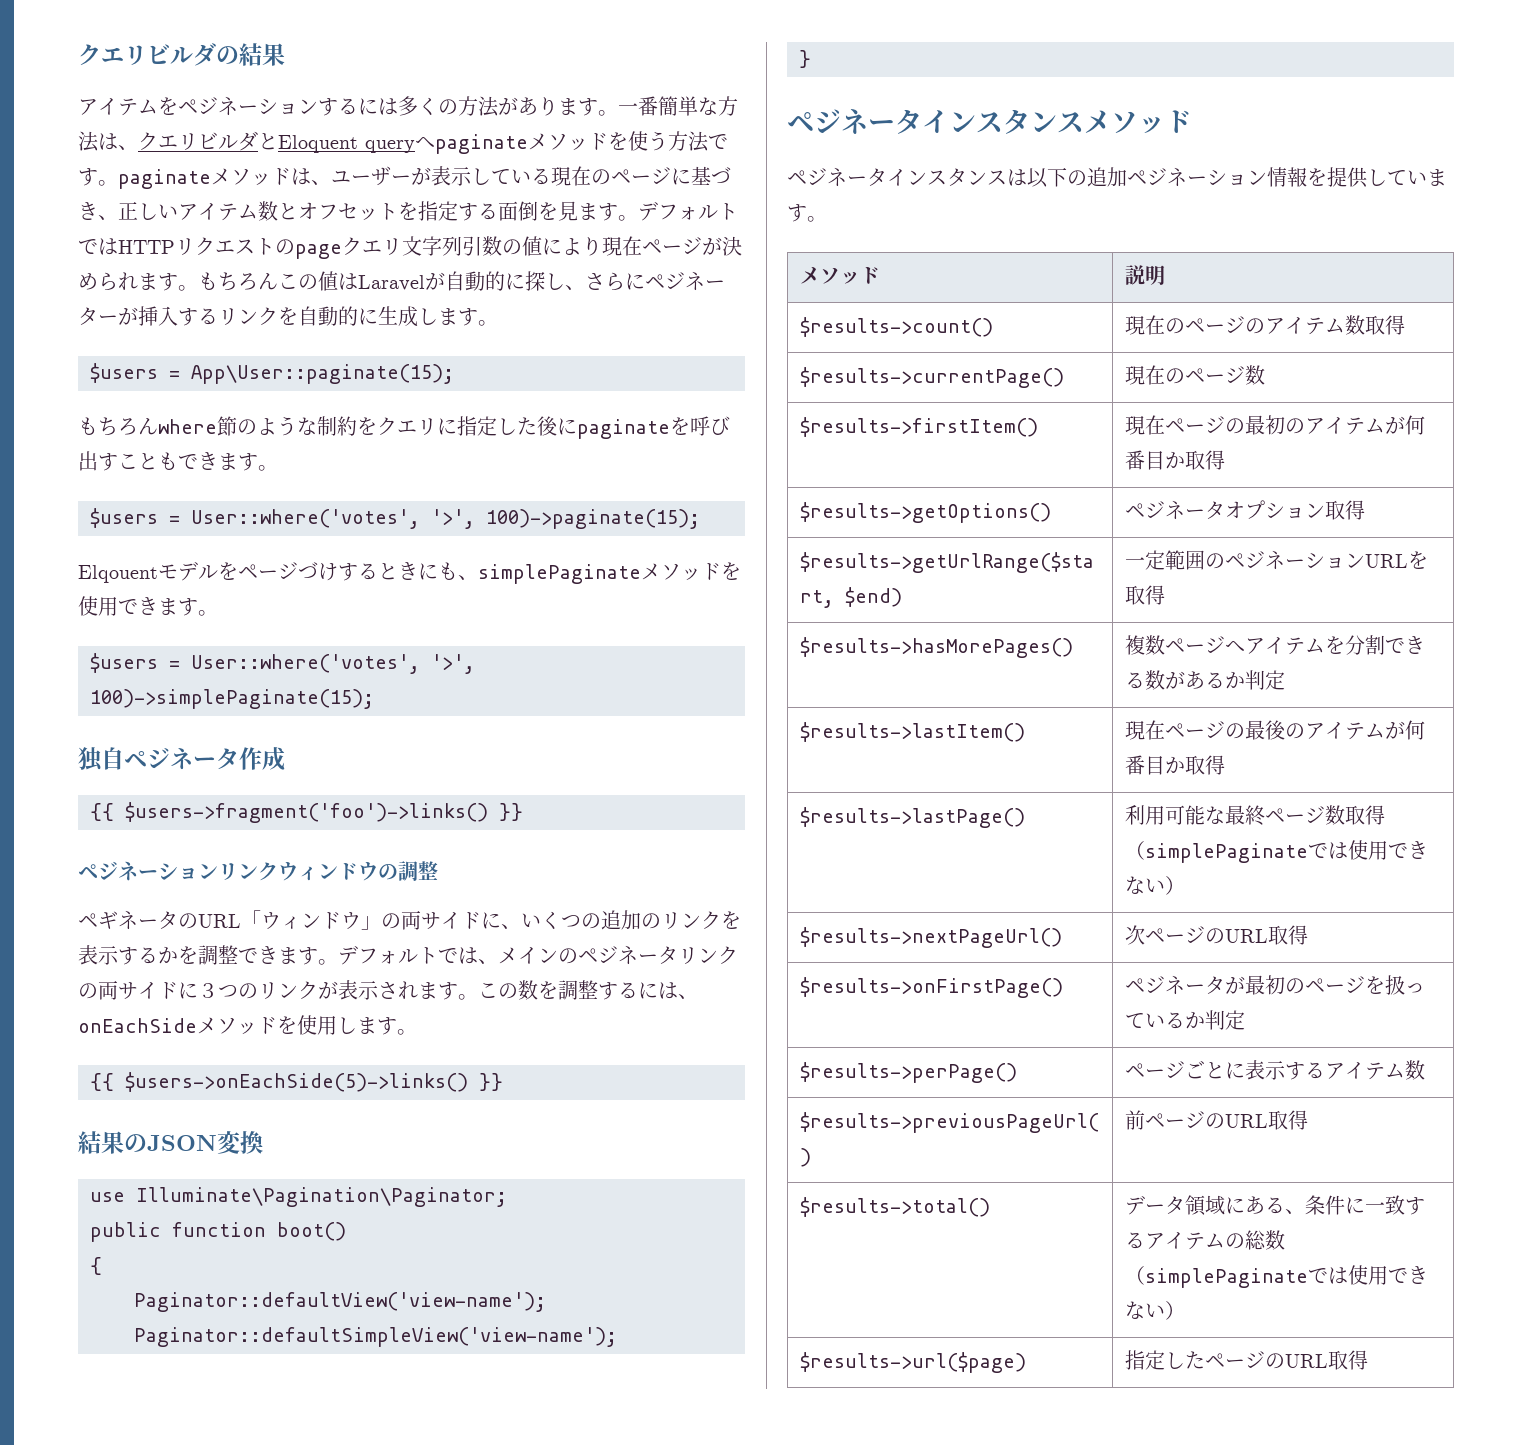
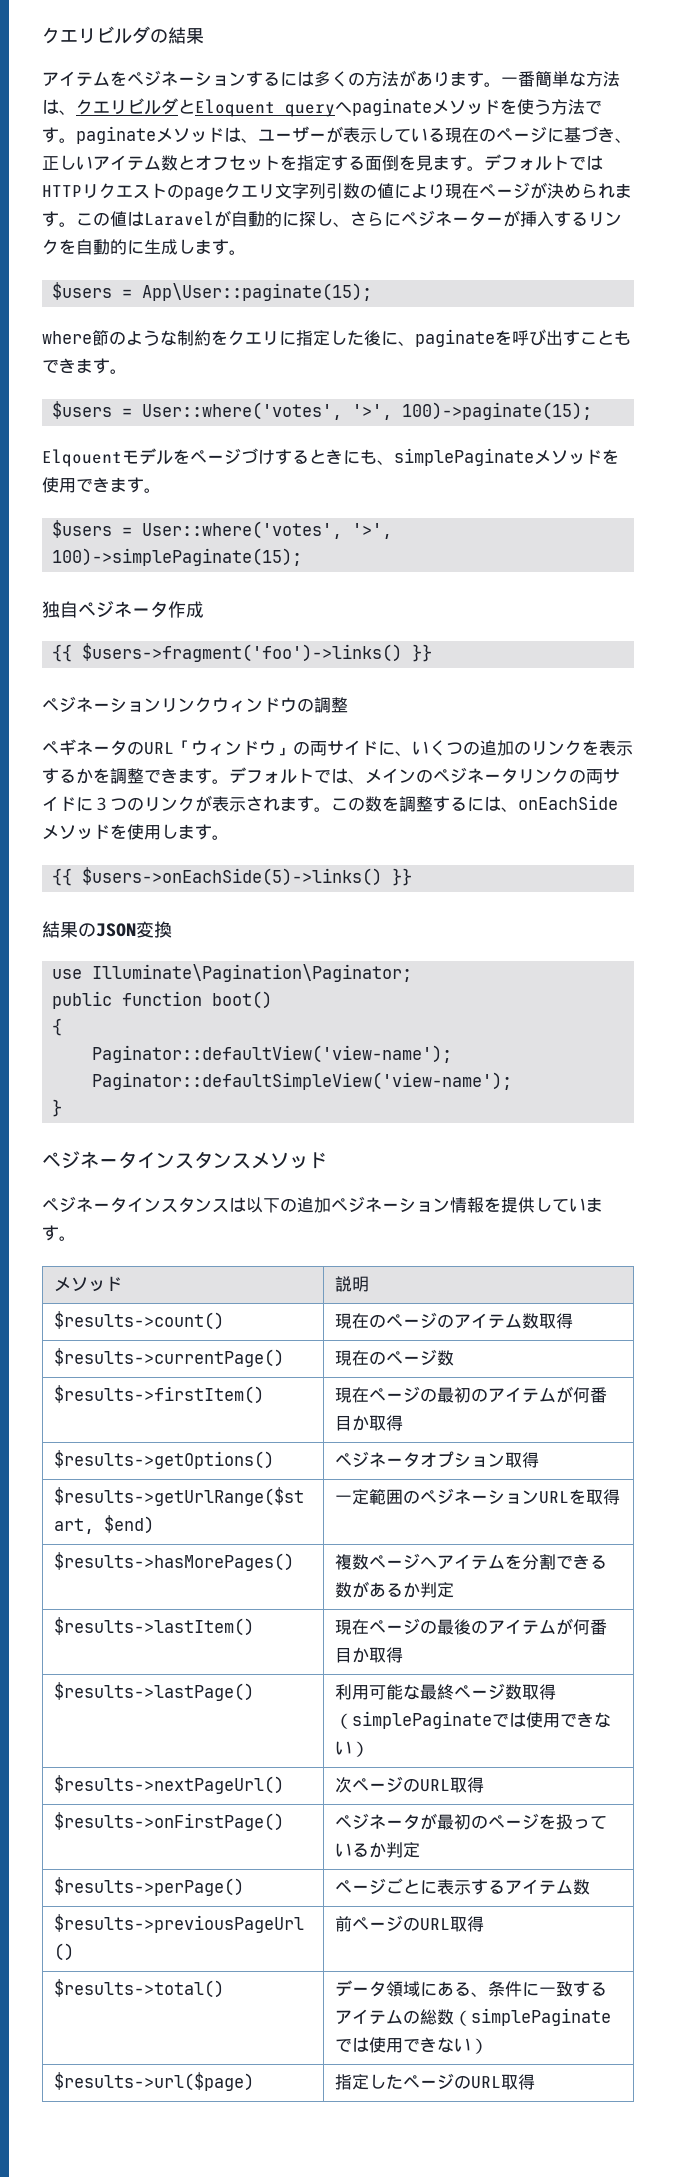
[198,272,278,291] もちろん -> (76, 224) none
[78,417,158,436] もちろん -> (373, 292) none
(577, 426) none -> [398,341,415,346] 、

